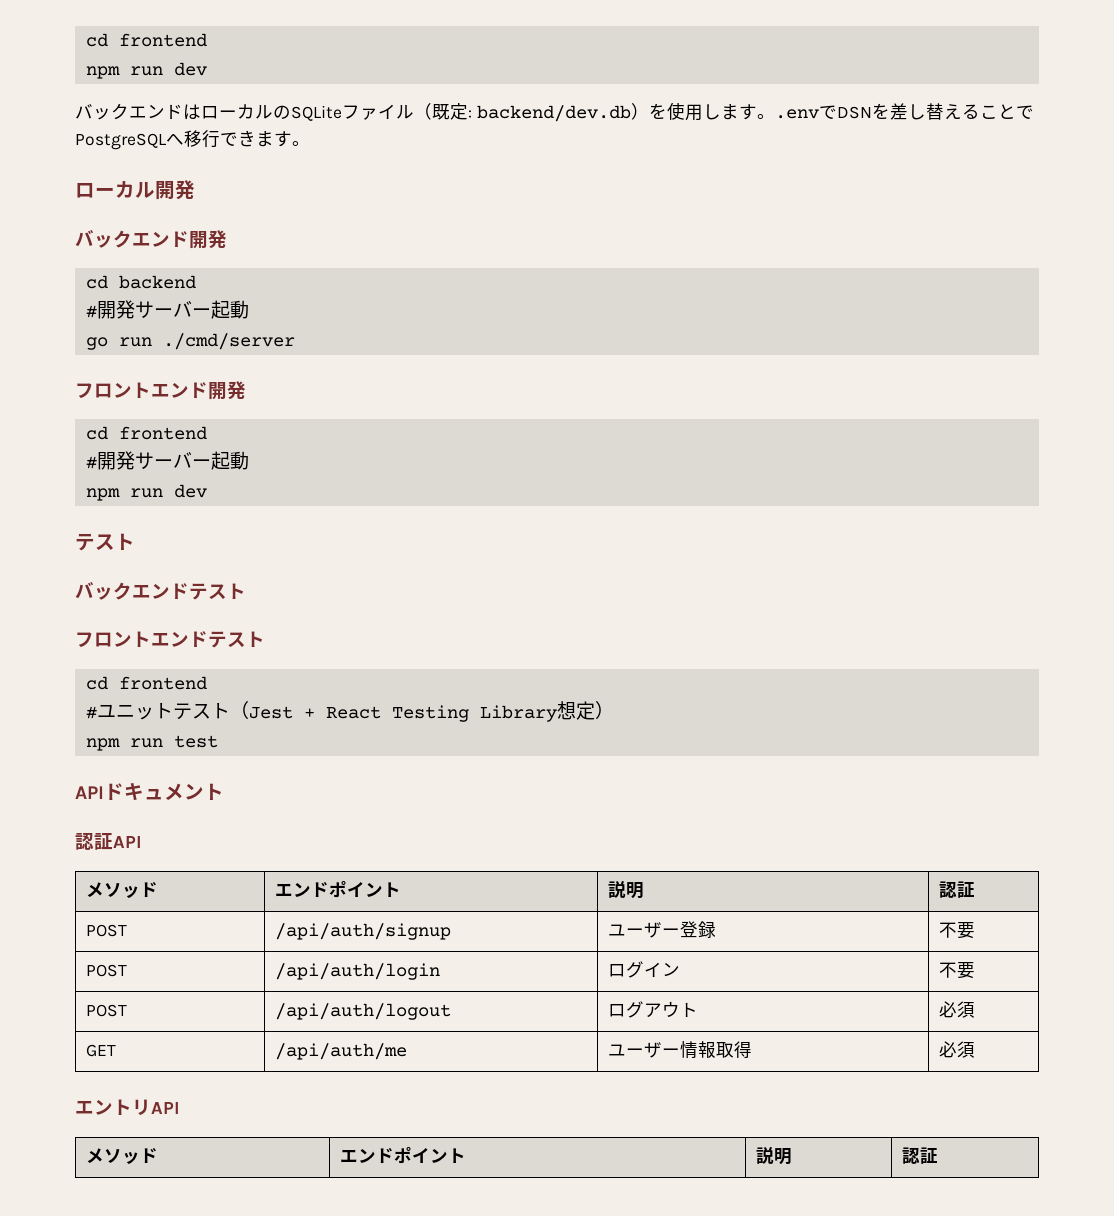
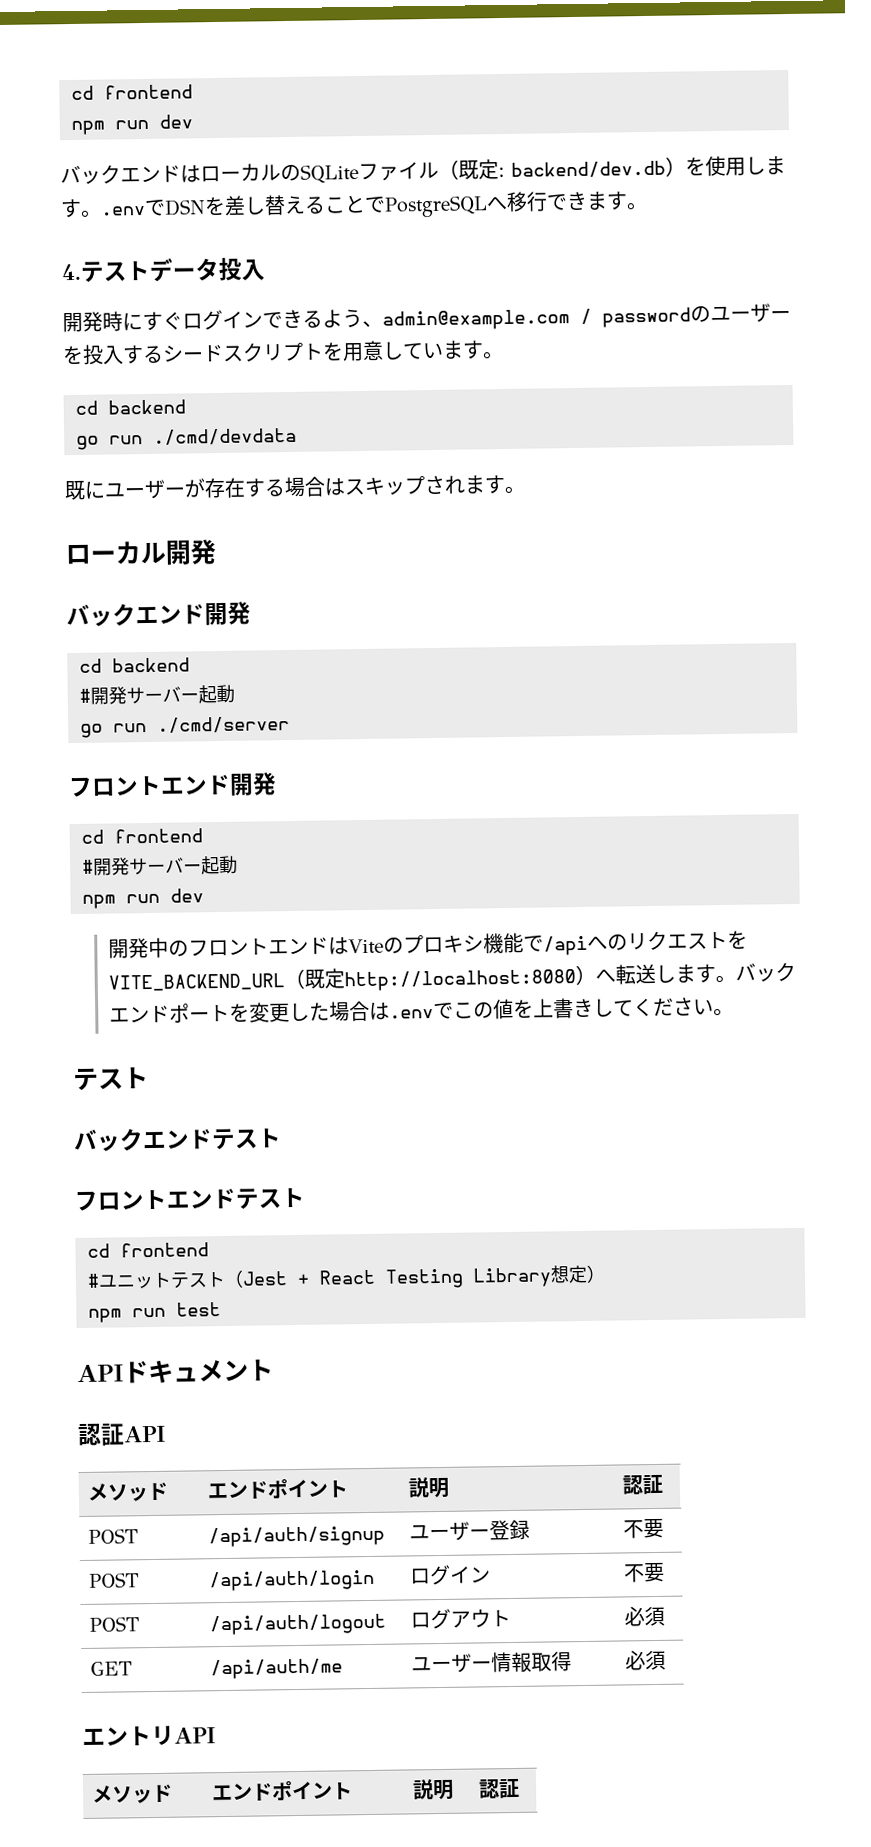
(310, 143) none -> [61,257,266,283] [62,303,791,333] [62,340,504,365] [75,399,186,415] [76,427,297,450] [64,474,526,501] // 4.テストデータ投入 // 開発時にすぐログインできるよう、admin@example.com / passwordのユーザーを投入するシードスクリプトを用意しています。 // cd backend // go run ./cmd/devdata // 既にユーザーが存在する場合はスキップされます。
(207, 491) none -> [107,930,748,959] [107,961,796,992] [108,997,734,1024] // 開発中のフロントエンドはViteのプロキシ機能で/apiへのリクエストをVITE_BACKEND_URL（既定http://localhost:8080）へ転送します。バックエンドポートを変更した場合は.envでこの値を上書きしてください。

